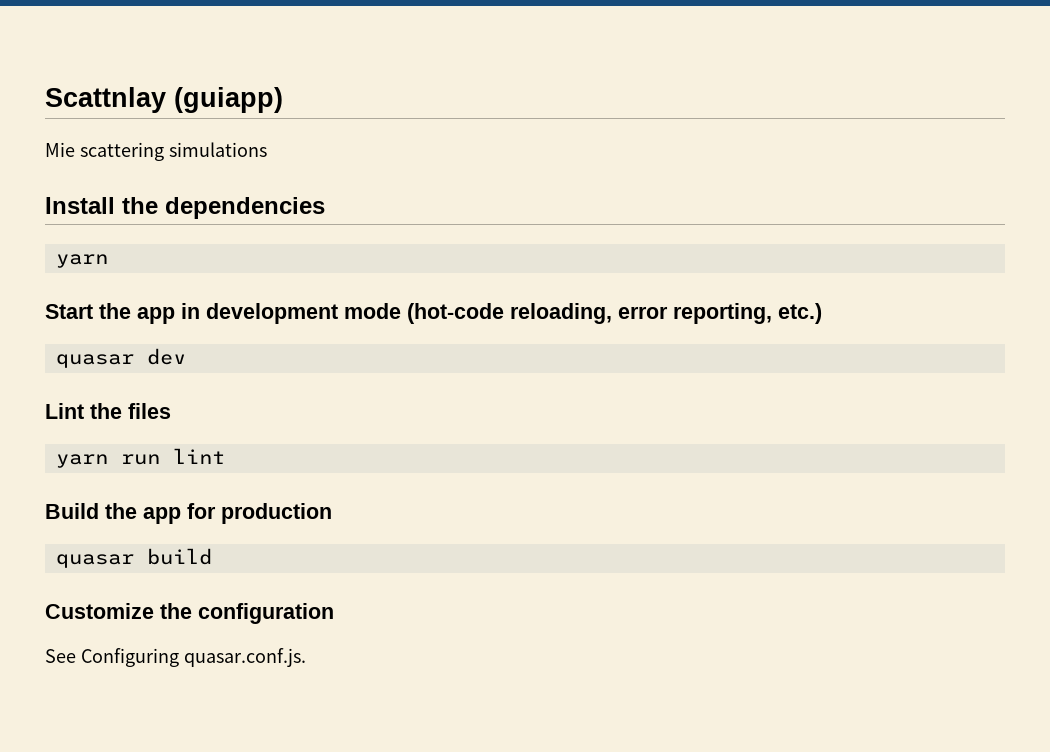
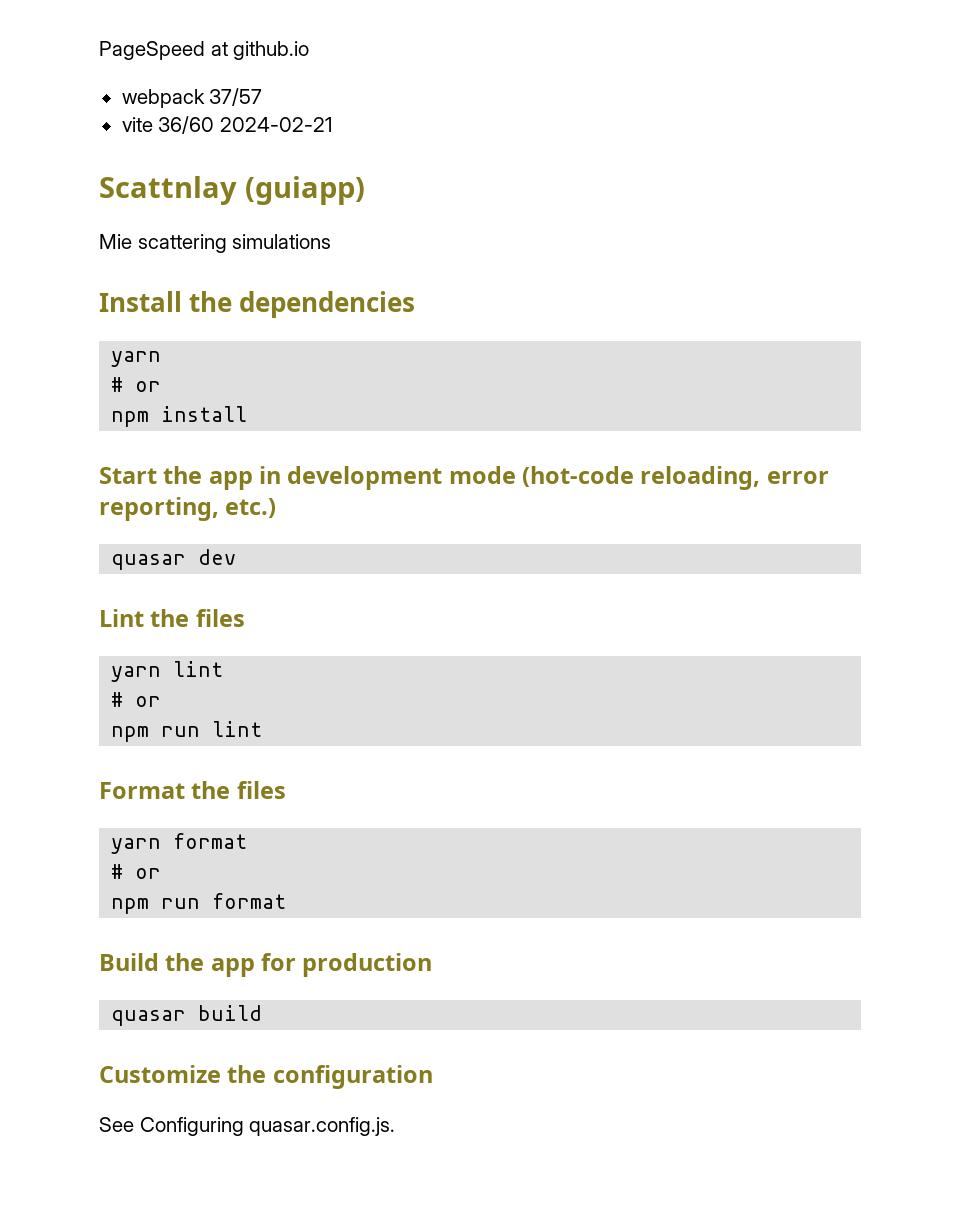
(45, 100) none -> [99,41,310,60] [121,88,263,108] [121,116,332,134] PageSpeed at github.io // webpack 37/57 // vite 36/60 2024-02-21 //
(108, 261) none -> [111,377,162,392] [111,406,248,427] // # or // npm install
[120,448,225,465] run lint -> [173,661,224,677] [111,692,162,707] [111,721,263,742] [99,781,286,799] [111,833,248,854] [111,864,162,879] [111,893,287,914] lint // # or // npm run lint // Format the files // yarn format // # or // npm run format
[183,648,306,667] quasar.conf.js. -> [249,1117,396,1136] quasar.config.js.

